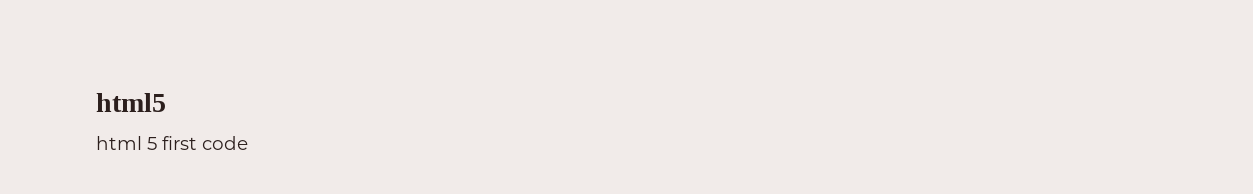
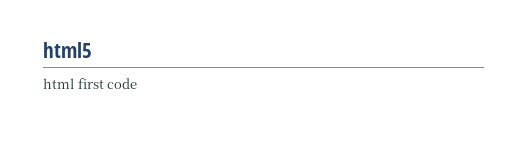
[147,137,157,150] 5 -> (74, 83) none

